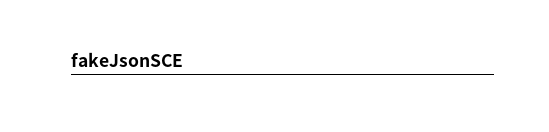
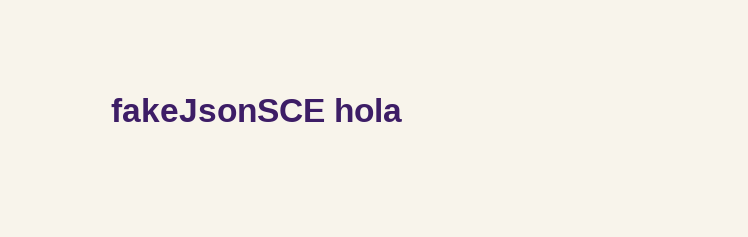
(183, 59) none -> [334,98,403,122] hola

